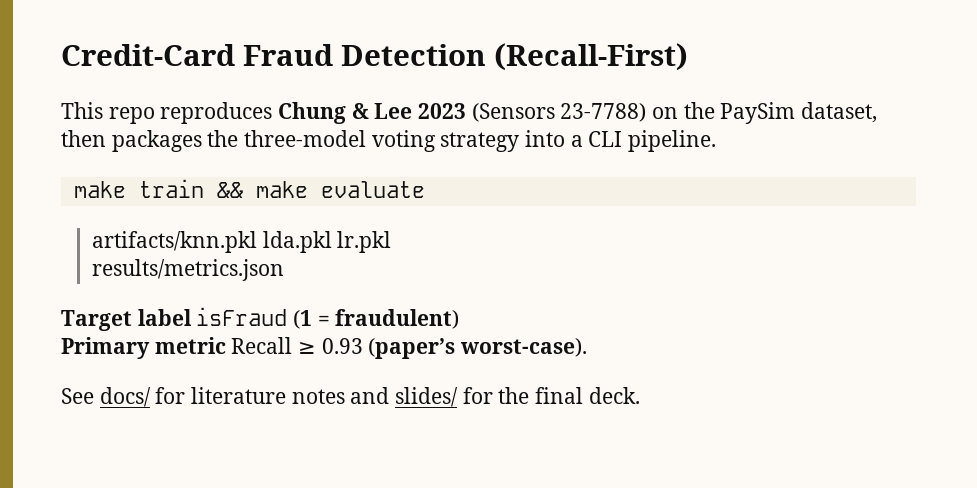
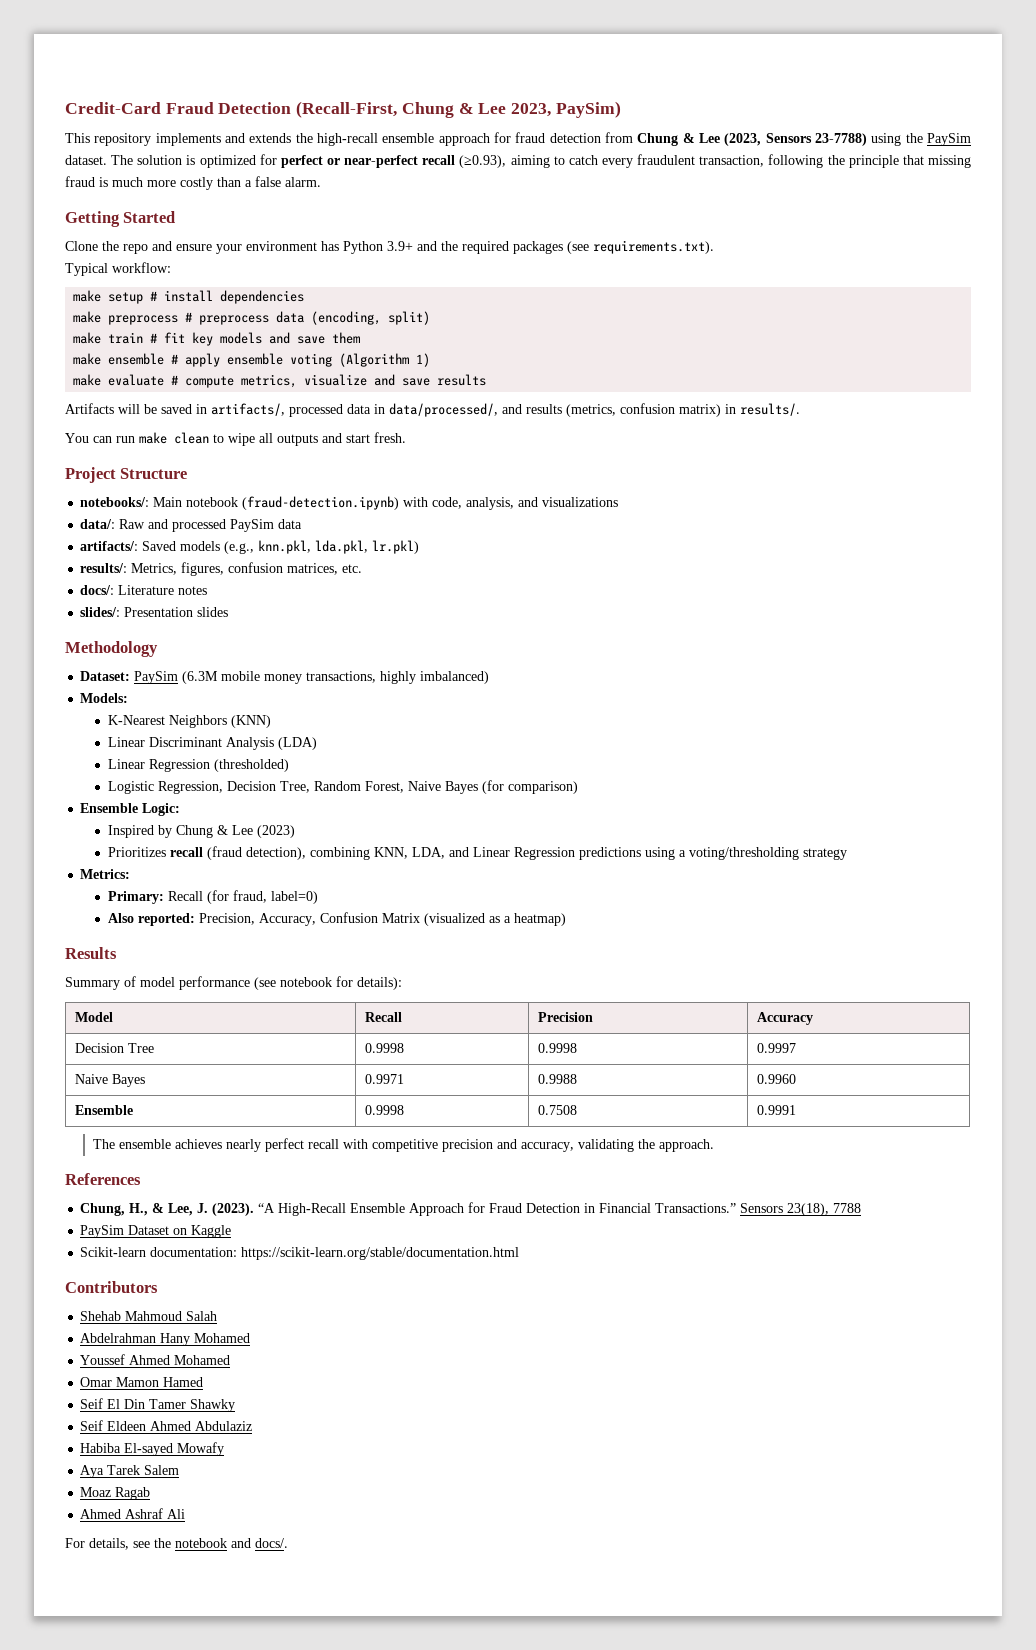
[494,43,688,71] [61,102,878,124] [61,130,717,152] [73,179,425,198] [91,231,392,253] [91,259,284,281] [61,307,460,331] [61,337,588,359] [61,387,640,407] (Recall-First) // This repo reproduces Chung & Lee 2023 (Sensors 23-7788) on the PaySim dataset, then packages the three-model voting strategy into a CLI pipeline. // make train && make evaluate // artifacts/knn.pkl lda.pkl lr.pkl // results/metrics.json // Target label isFraud (1 = fraudulent) // Primary metric Recall ≥ 0.93 (paper’s worst-case). // See docs/ for literature notes and slides/ for the final deck. -> [296,101,621,118] [65,132,972,146] [65,154,971,168] [65,176,321,190] [65,211,176,227] [65,240,714,254] [65,262,171,276] [73,290,305,304] [73,311,431,325] [73,332,361,346] [73,353,431,367] [73,374,487,388] [65,403,800,417] [65,432,406,446] [65,467,188,483] [80,496,619,510] [80,519,303,532] [80,540,420,554] [80,562,363,576] [80,585,208,595] [80,607,229,617] [65,641,158,657] [80,671,490,684] [80,693,129,703] [107,715,271,728] [107,737,317,750] [107,759,289,772] [107,780,578,794] [80,803,181,816] [107,825,295,838] [107,846,847,860] [80,869,131,879] [107,890,318,904] [107,912,566,926] [65,947,117,959] [65,976,402,990] [75,1012,114,1022] [365,1012,403,1022] [538,1012,594,1022] [757,1012,814,1025] [75,1043,155,1053] [365,1043,405,1053] [538,1043,578,1053] [757,1043,797,1053] [75,1074,146,1087] [365,1074,405,1084] [538,1074,578,1084] [757,1074,797,1084] [75,1105,134,1115] [365,1105,405,1115] [538,1105,578,1115] [757,1105,797,1115] [92,1138,714,1152] [65,1173,141,1185] [80,1202,862,1216] [80,1225,232,1238] [80,1247,520,1260] [65,1281,158,1293] [80,1311,218,1321] [80,1333,251,1346] [80,1354,231,1365] [80,1377,204,1387] [80,1398,236,1412] [80,1420,253,1431] [80,1442,225,1456] [80,1465,180,1478] [80,1487,151,1500] [80,1508,186,1519] [65,1538,288,1550] (Recall-First, Chung & Lee 2023, PaySim) // This repository implements and extends the high-recall ensemble approach for fraud detection from Chung & Lee (2023, Sensors 23-7788) using the PaySim dataset. The solution is optimized for perfect or near-perfect recall (≥0.93), aiming to catch every fraudulent transaction, following the principle that missing fraud is much more costly than a false alarm. // Getting Started // Clone the repo and ensure your environment has Python 3.9+ and the required packages (see requirements.txt). // Typical workflow: // make setup # install dependencies // make preprocess # preprocess data (encoding, split) // make train # fit key models and save them // make ensemble # apply ensemble voting (Algorithm 1) // make evaluate # compute metrics, visualize and save results // Artifacts will be saved in artifacts/, processed data in data/processed/, and results (metrics, confusion matrix) in results/. // You can run make clean to wipe all outputs and start fresh. // Project Structure // notebooks/: Main notebook (fraud-detection.ipynb) with code, analysis, and visualizations // data/: Raw and processed PaySim data // artifacts/: Saved models (e.g., knn.pkl, lda.pkl, lr.pkl) // results/: Metrics, figures, confusion matrices, etc. // docs/: Literature notes // slides/: Presentation slides // Methodology // Dataset: PaySim (6.3M mobile money transactions, highly imbalanced) // Models: // K-Nearest Neighbors (KNN) // Linear Discriminant Analysis (LDA) // Linear Regression (thresholded) // Logistic Regression, Decision Tree, Random Forest, Naive Bayes (for comparison) // Ensemble Logic: // Inspired by Chung & Lee (2023) // Prioritizes recall (fraud detection), combining KNN, LDA, and Linear Regression predictions using a voting/thresholding strategy // Metrics: // Primary: Recall (for fraud, label=0) // Also reported: Precision, Accuracy, Confusion Matrix (visualized as a heatmap) // Results // Summary of model performance (see notebook for details): // Model | Recall | Precision | Accuracy // Decision Tree | 0.9998 | 0.9998 | 0.9997 // Naive Bayes | 0.9971 | 0.9988 | 0.9960 // Ensemble | 0.9998 | 0.7508 | 0.9991 // The ensemble achieves nearly perfect recall with competitive precision and accuracy, validating the approach. // References // Chung, H., & Lee, J. (2023). “A High-Recall Ensemble Approach for Fraud Detection in Financial Transactions.” Sensors 23(18), 7788 // PaySim Dataset on Kaggle // Scikit-learn documentation: https://scikit-learn.org/stable/documentation.html // Contributors // Shehab Mahmoud Salah // Abdelrahman Hany Mohamed // Youssef Ahmed Mohamed // Omar Mamon Hamed // Seif El Din Tamer Shawky // Seif Eldeen Ahmed Abdulaziz // Habiba El-sayed Mowafy // Aya Tarek Salem // Moaz Ragab // Ahmed Ashraf Ali // For details, see the notebook and docs/.

